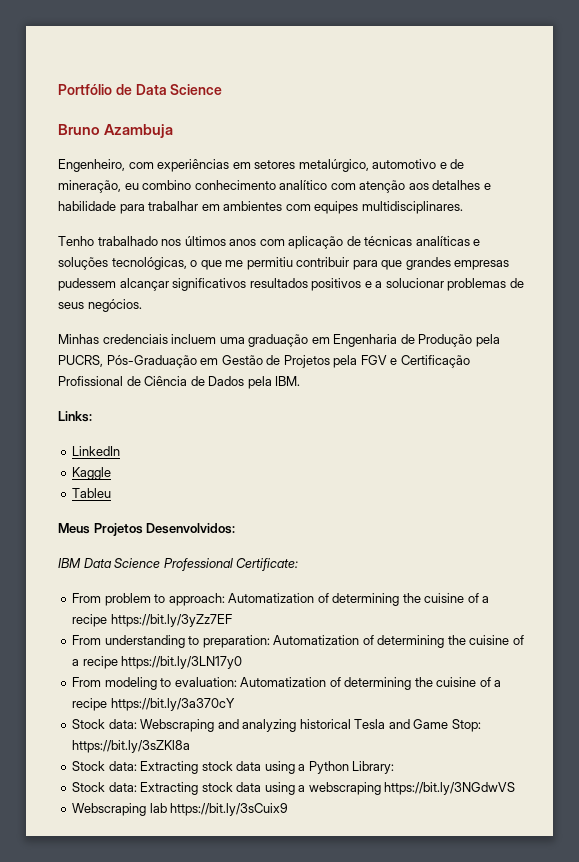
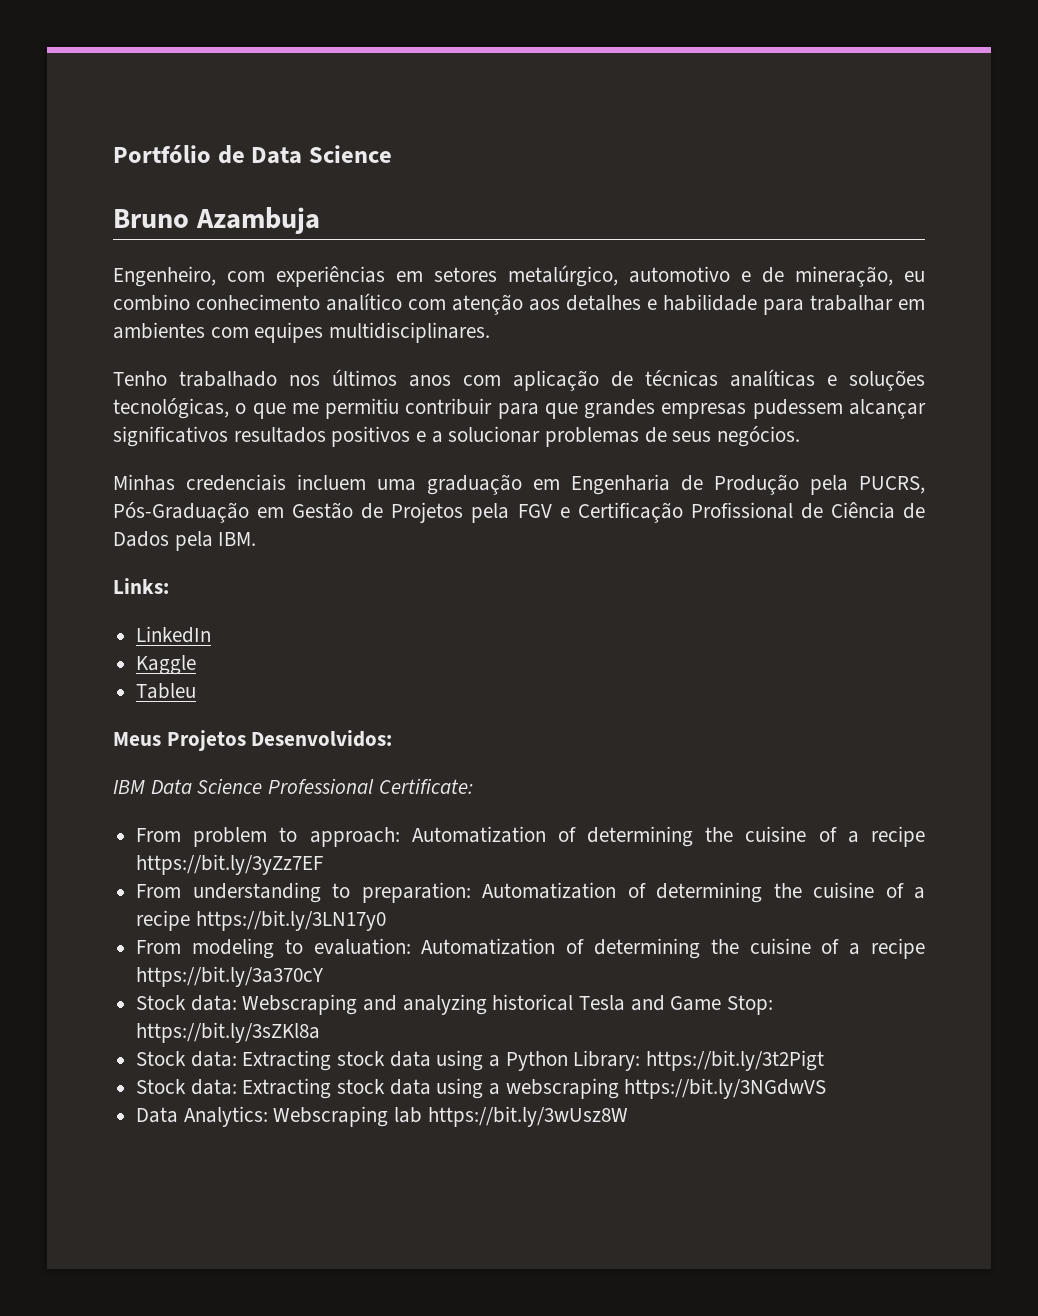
(395, 767) none -> [646,1050,825,1071] https://bit.ly/3t2Pigt
(516, 788) none -> [136,1106,268,1127] Data Analytics:
[170,803,289,816] https://bit.ly/3sCuix9 -> [427,1106,628,1127] https://bit.ly/3wUsz8W

